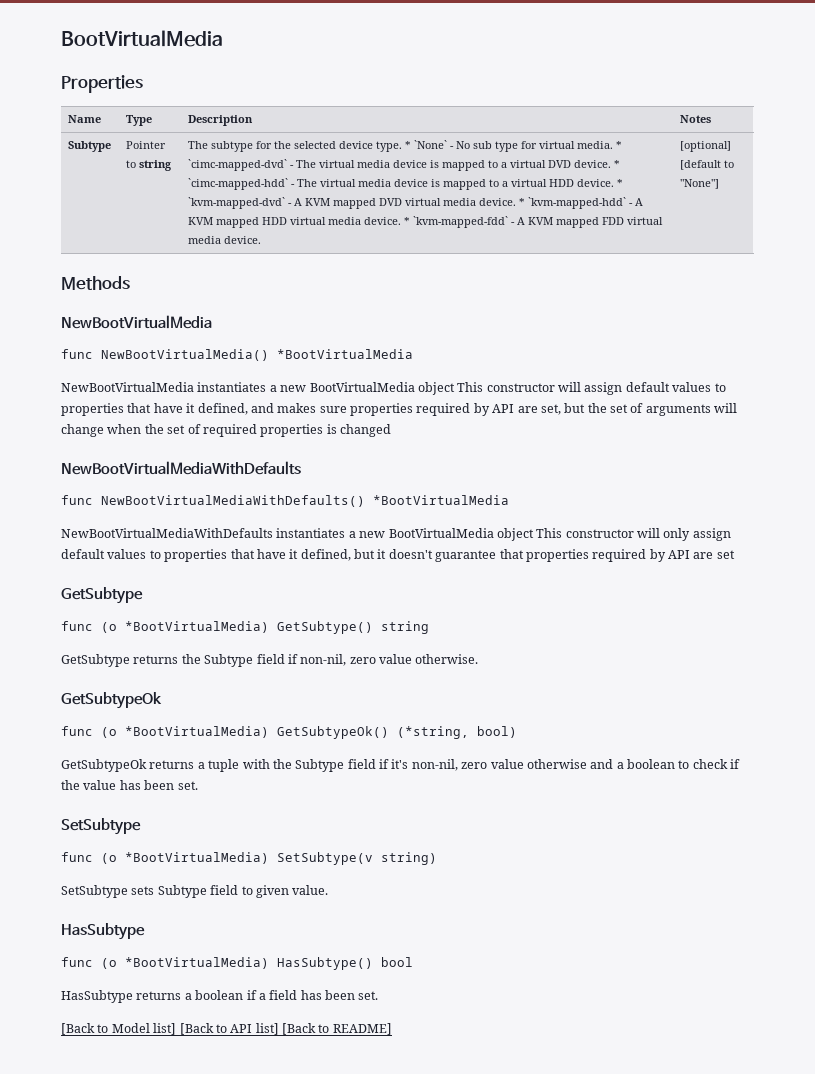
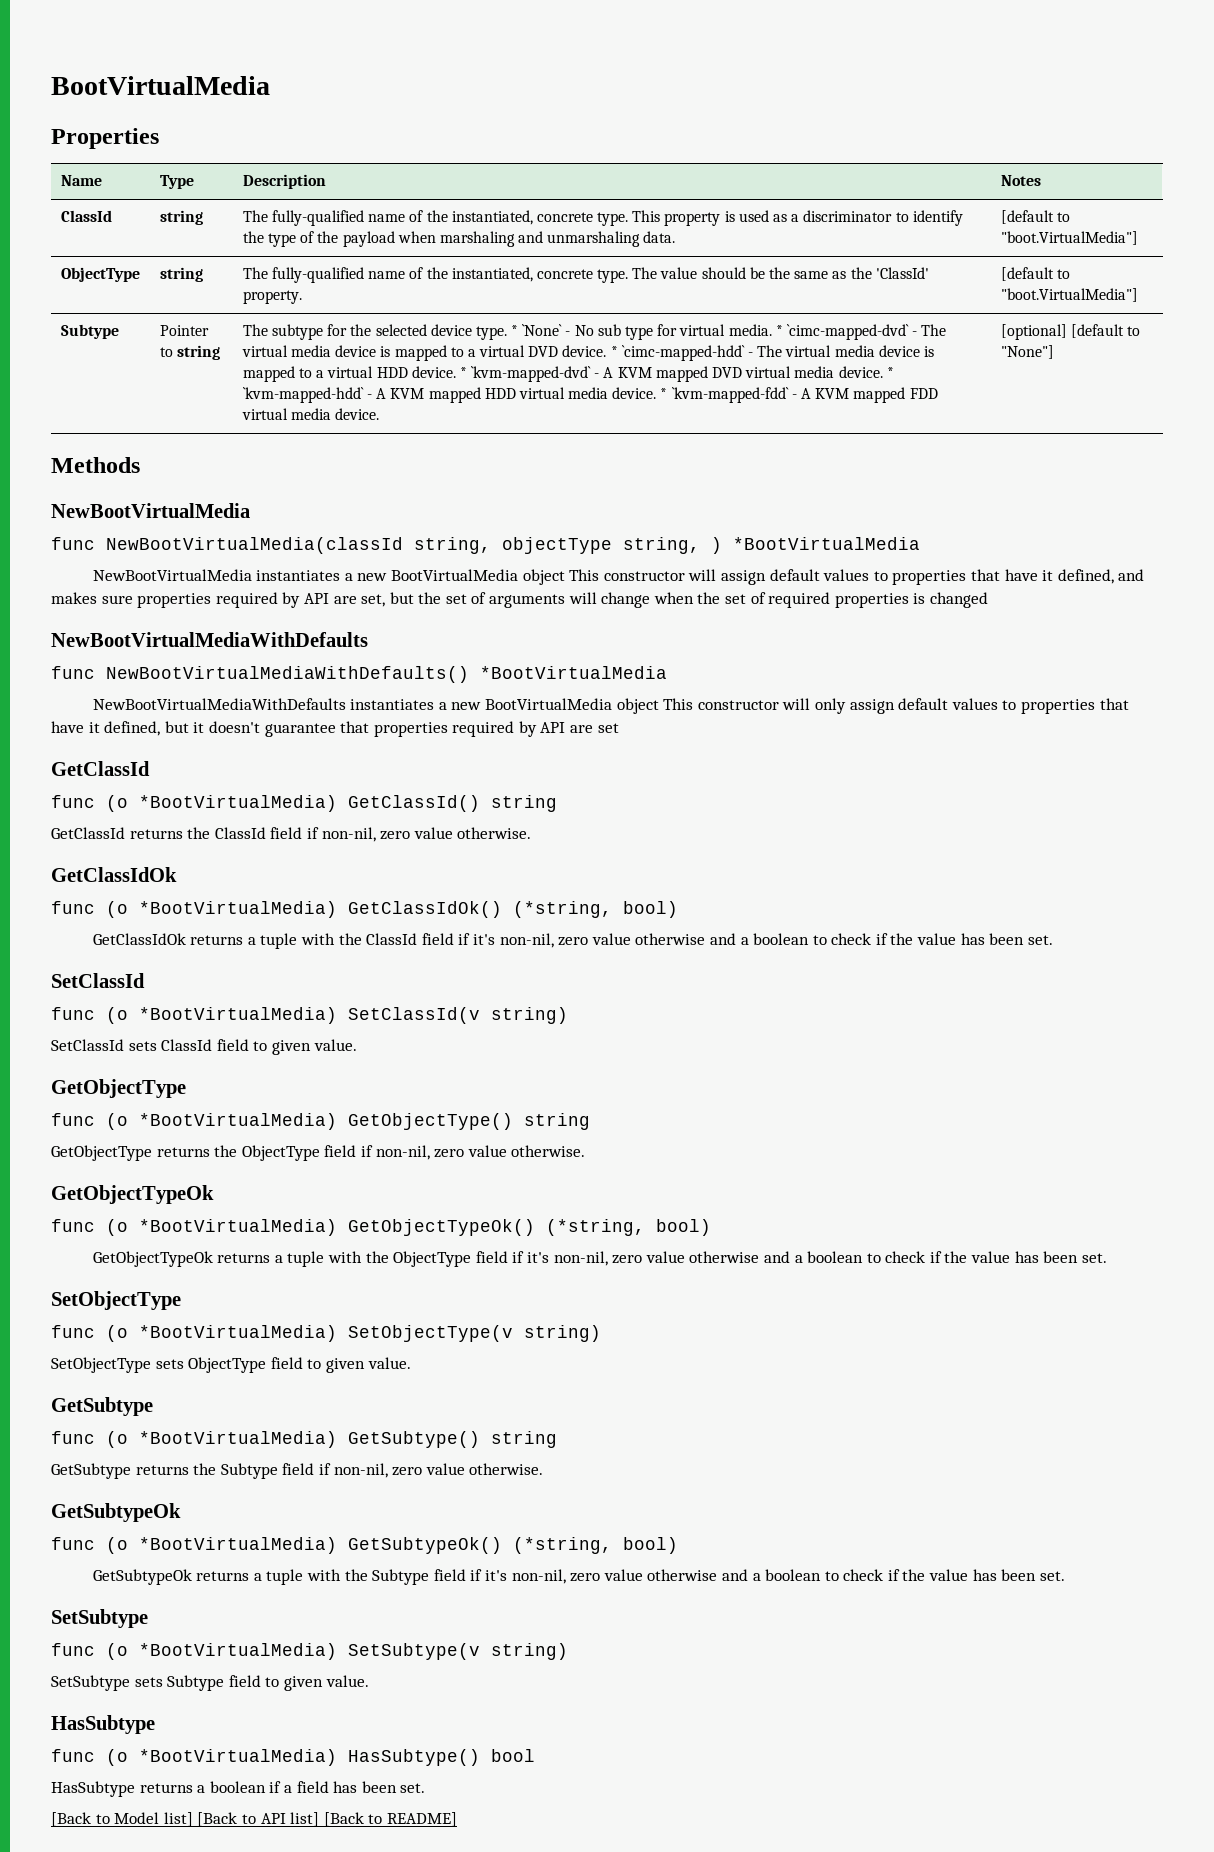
(712, 119) none -> [60,210,112,222] [159,210,203,225] [242,210,963,226] [242,231,676,247] [1000,210,1070,224] [1000,231,1138,245] [60,267,140,282] [159,267,203,282] [242,267,929,283] [242,290,302,304] [1000,267,1070,281] [1000,288,1138,302] // ClassId | string | The fully-qualified name of the instantiated, concrete type. This property is used as a discriminator to identify the type of the payload when marshaling and unmarshaling data. | [default to "boot.VirtualMedia"] // ObjectType | string | The fully-qualified name of the instantiated, concrete type. The value should be the same as the 'ClassId' property. | [default to "boot.VirtualMedia"]
[101,349,269,361] NewBootVirtualMedia() -> [106,537,722,554] NewBootVirtualMedia(classId string, objectType string, )
(735, 554) none -> [51,761,150,776] [51,795,557,812] [51,827,532,842] [51,867,177,882] [51,901,678,918] [92,933,1053,949] [51,973,145,988] [51,1007,568,1024] [51,1039,357,1055] [51,1079,186,1098] [51,1113,590,1130] [51,1145,586,1161] [51,1185,214,1204] [51,1219,711,1236] [92,1251,1107,1267] [51,1291,181,1310] [51,1325,601,1342] [51,1357,411,1373] // GetClassId // func (o *BootVirtualMedia) GetClassId() string // GetClassId returns the ClassId field if non-nil, zero value otherwise. // GetClassIdOk // func (o *BootVirtualMedia) GetClassIdOk() (*string, bool) // GetClassIdOk returns a tuple with the ClassId field if it's non-nil, zero value otherwise and a boolean to check if the value has been set. // SetClassId // func (o *BootVirtualMedia) SetClassId(v string) // SetClassId sets ClassId field to given value. // GetObjectType // func (o *BootVirtualMedia) GetObjectType() string // GetObjectType returns the ObjectType field if non-nil, zero value otherwise. // GetObjectTypeOk // func (o *BootVirtualMedia) GetObjectTypeOk() (*string, bool) // GetObjectTypeOk returns a tuple with the ObjectType field if it's non-nil, zero value otherwise and a boolean to check if the value has been set. // SetObjectType // func (o *BootVirtualMedia) SetObjectType(v string) // SetObjectType sets ObjectType field to given value.

